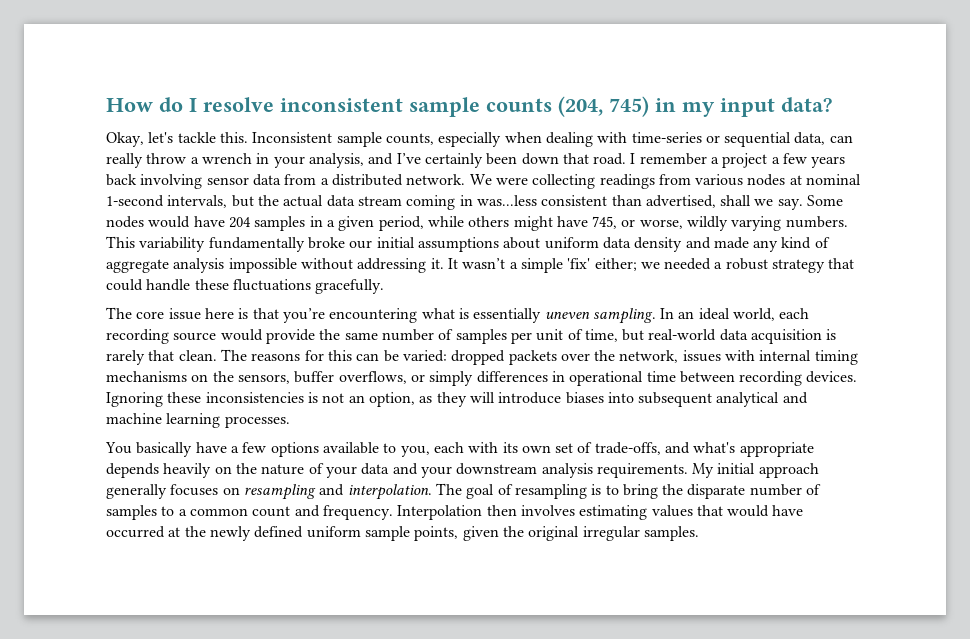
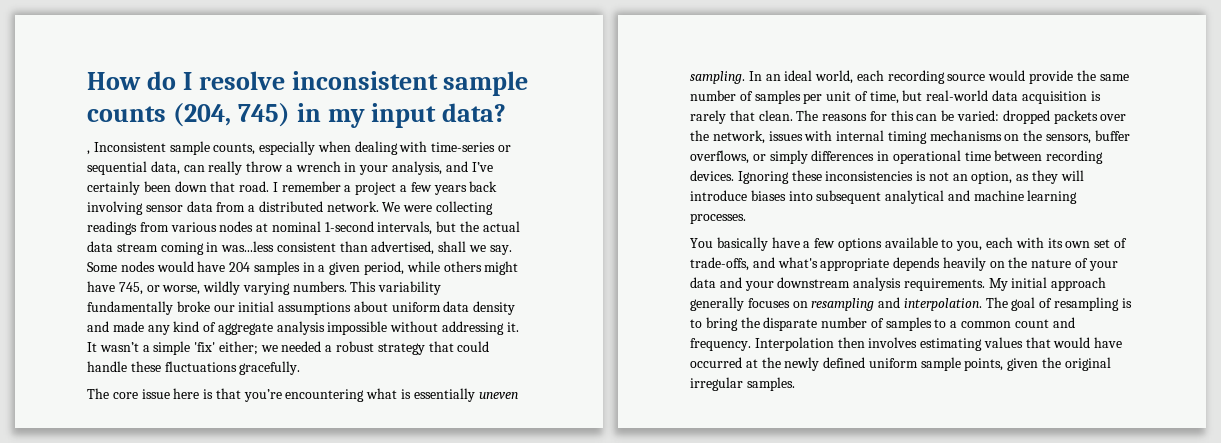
[106,132,248,147] Okay, let's tackle this. -> [87,150,90,155] ,

